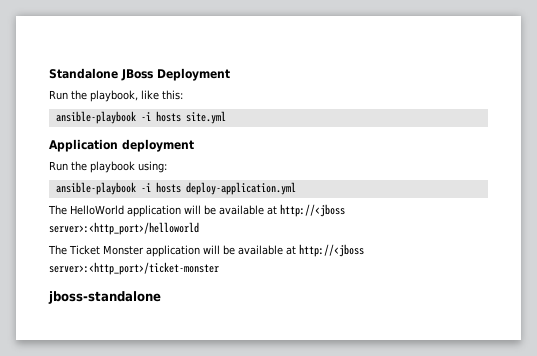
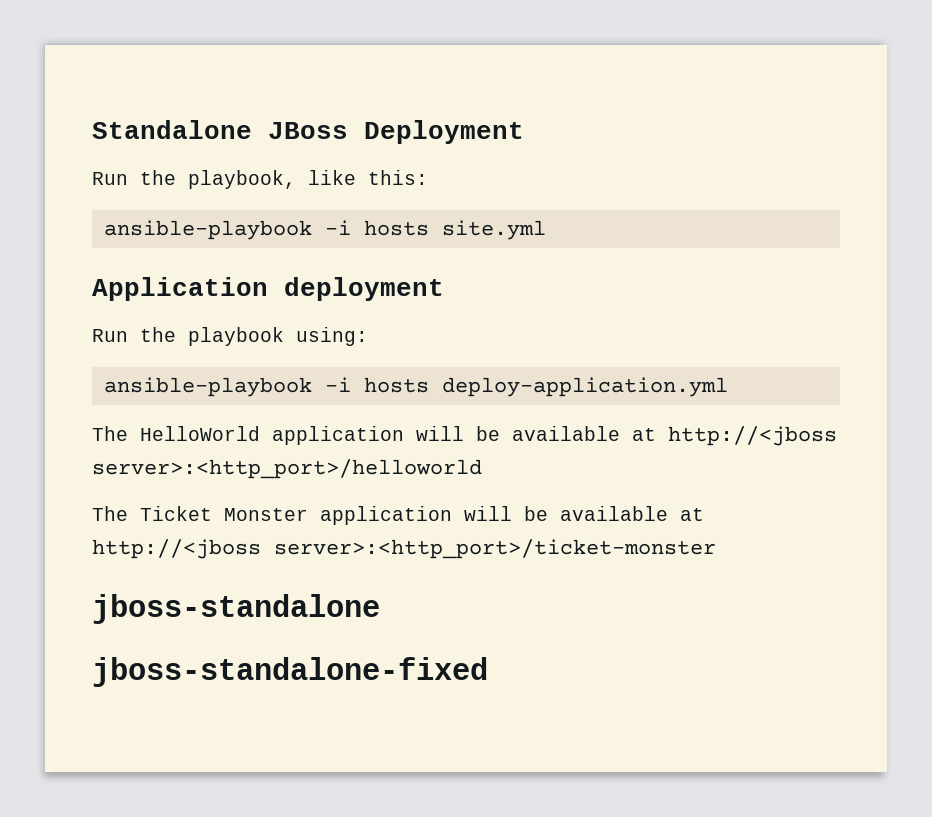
(161, 297) none -> [92,657,488,687] // jboss-standalone-fixed

